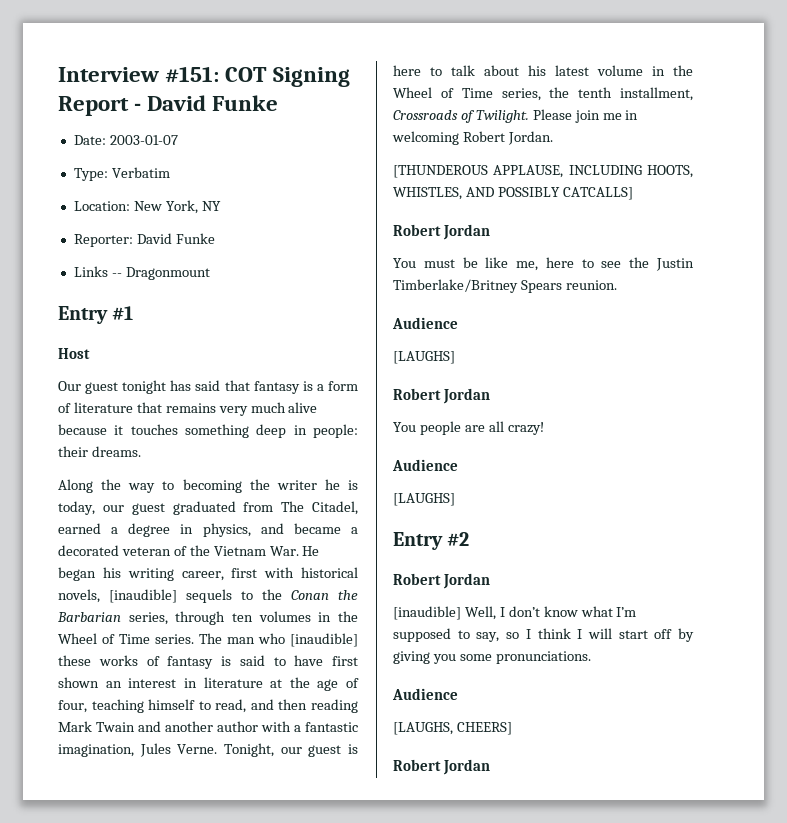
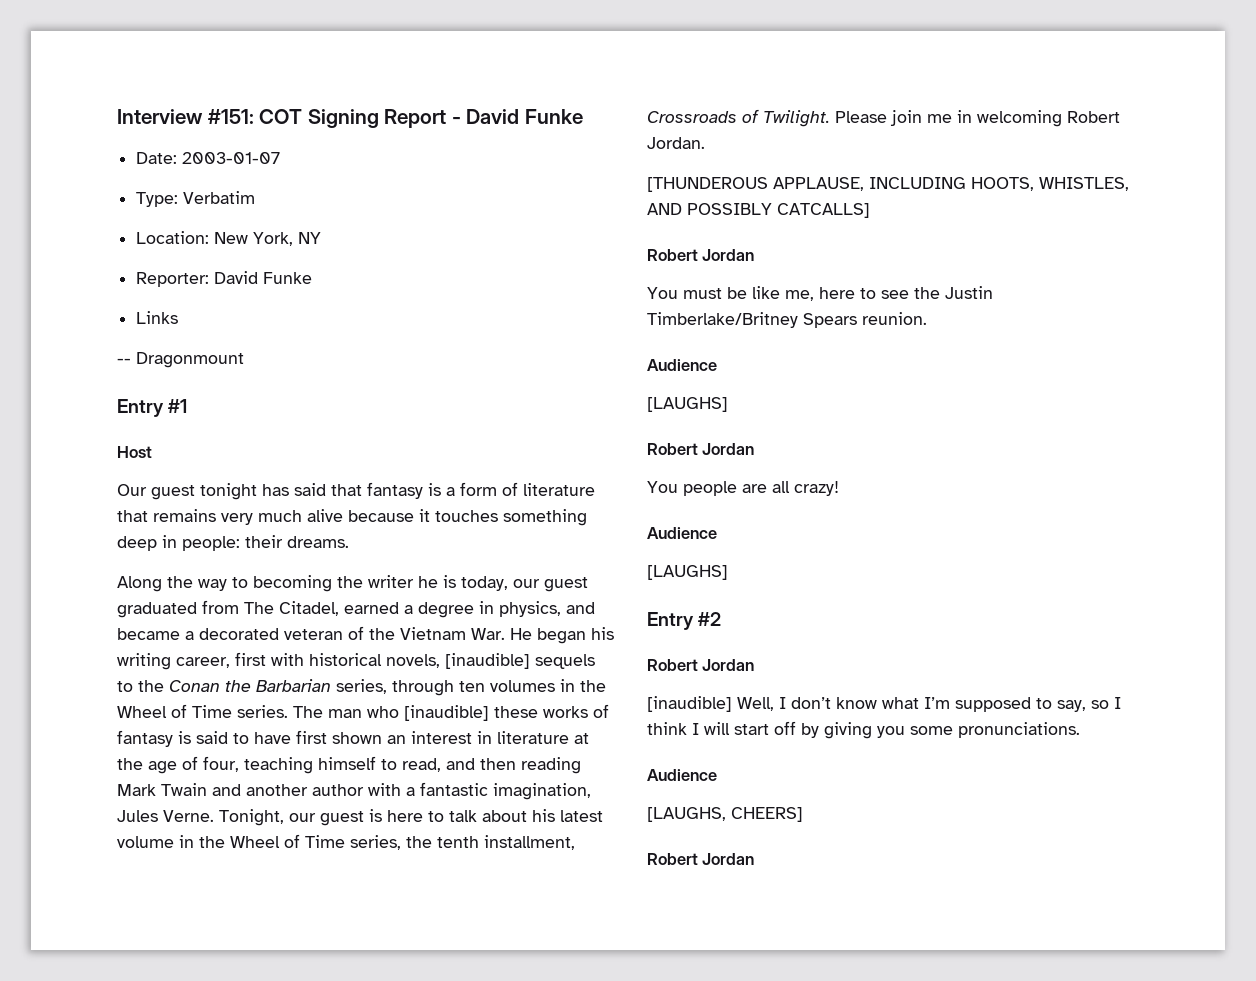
(108, 271) none -> (179, 317) //

